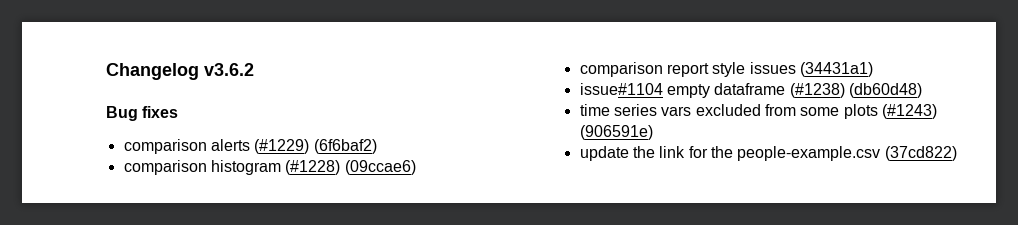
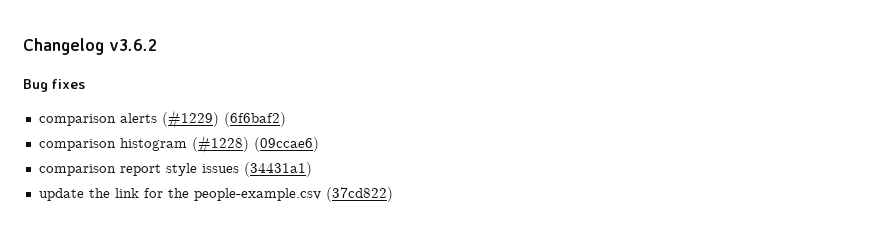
[579,83,922,98] [579,104,937,119] [579,125,653,140] // issue#1104 empty dataframe (#1238) (db60d48) // time series vars excluded from some plots (#1243) (906591e) -> (312, 169) none

